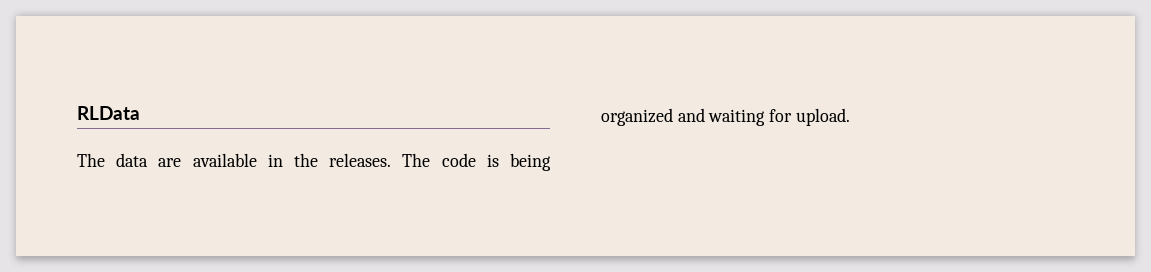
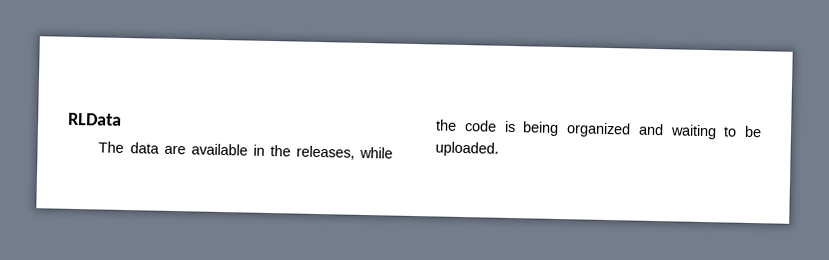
[329,153,431,167] releases. The -> [295,145,393,160] [435,119,457,131] releases, while the
[769,108,850,126] for upload. -> [723,125,762,138] [435,141,499,157] to be uploaded.

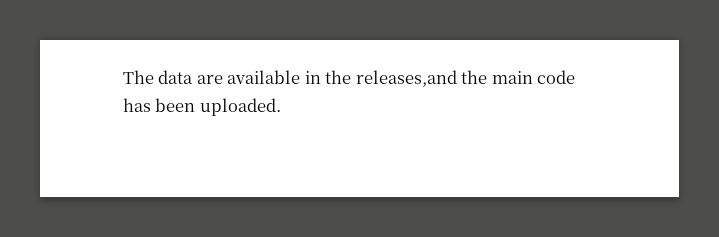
[68,112,122,126] RLData // -> (123, 77) none
[295,145,393,160] [435,119,762,140] releases, while the code is being organized and waiting to be -> [355,70,576,87] [123,98,196,112] releases,and the main code has been

